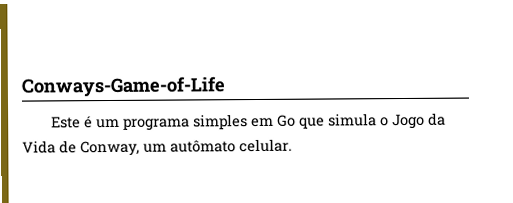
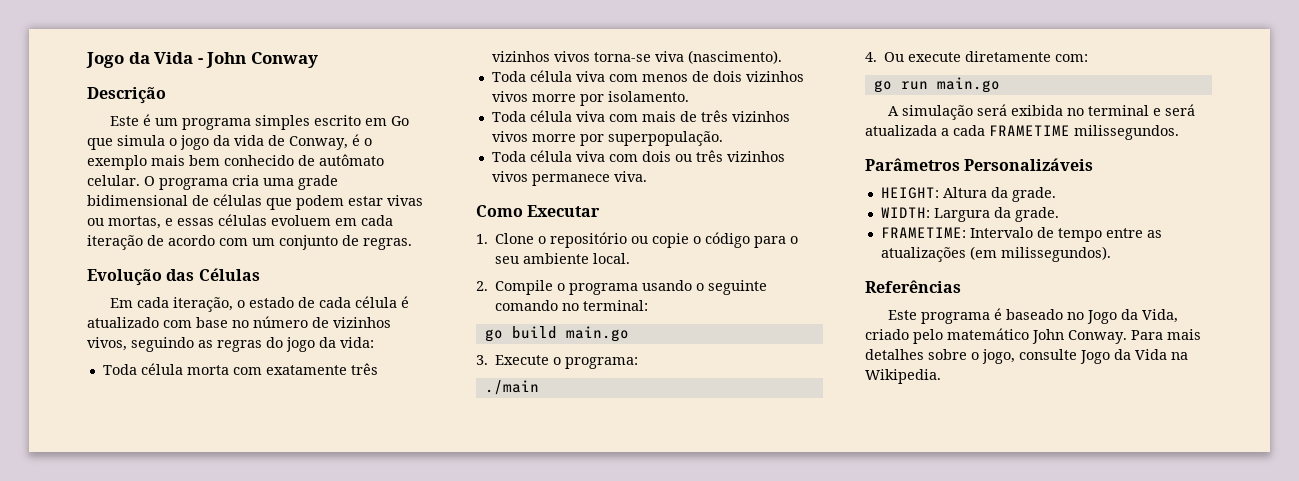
[21,76,225,97] Conways-Game-of-Life -> [86,52,318,68] [87,87,166,104] Jogo da Vida - John Conway // Descrição
(249, 122) none -> [314,115,362,126] escrito
[392,112,447,130] [22,138,292,157] Jogo da Vida de Conway, um autômato celular. -> [180,134,372,150] [87,154,384,170] [87,175,338,190] [87,194,423,210] [87,214,393,229] [87,235,412,250] [87,268,260,286] [110,296,410,312] [87,316,391,328] [87,337,374,352] [102,363,378,375] [491,50,782,64] [491,70,804,82] [491,91,689,106] [491,110,790,122] [491,131,723,146] [491,150,785,162] [491,171,647,186] [476,205,601,217] [476,232,799,248] [495,253,631,264] [476,280,768,295] [495,300,649,311] [484,326,629,342] [476,355,639,369] [484,380,539,395] [865,51,1089,62] [873,77,1000,93] [888,104,1196,120] [865,125,1179,140] [865,158,1094,171] [880,187,1056,202] [880,207,1059,222] [880,227,1162,242] [880,246,1111,262] [865,280,961,293] [888,308,1179,324] [865,328,1201,344] [865,349,1188,364] [865,369,941,384] jogo da vida de Conway, é o exemplo mais bem conhecido de autômato celular. O programa cria uma grade bidimensional de células que podem estar vivas ou mortas, e essas células evoluem em cada iteração de acordo com um conjunto de regras. // Evolução das Células // Em cada iteração, o estado de cada célula é atualizado com base no número de vizinhos vivos, seguindo as regras do jogo da vida: // Toda célula morta com exatamente três vizinhos vivos torna-se viva (nascimento). // Toda célula viva com menos de dois vizinhos vivos morre por isolamento. // Toda célula viva com mais de três vizinhos vivos morre por superpopulação. // Toda célula viva com dois ou três vizinhos vivos permanece viva. // Como Executar // 1. Clone o repositório ou copie o código para o seu ambiente local. // 2. Compile o programa usando o seguinte comando no terminal: // go build main.go // 3. Execute o programa: // ./main // 4. Ou execute diretamente com: // go run main.go // A simulação será exibida no terminal e será atualizada a cada FRAMETIME milissegundos. // Parâmetros Personalizáveis // HEIGHT: Altura da grade. // WIDTH: Largura da grade. // FRAMETIME: Intervalo de tempo entre as atualizações (em milissegundos). // Referências // Este programa é baseado no Jogo da Vida, criado pelo matemático John Conway. Para mais detalhes sobre o jogo, consulte Jogo da Vida na Wikipedia.

